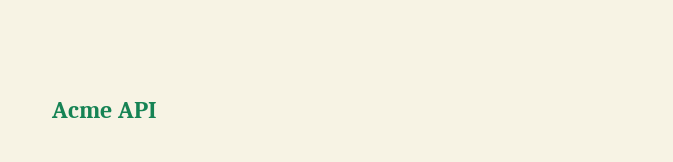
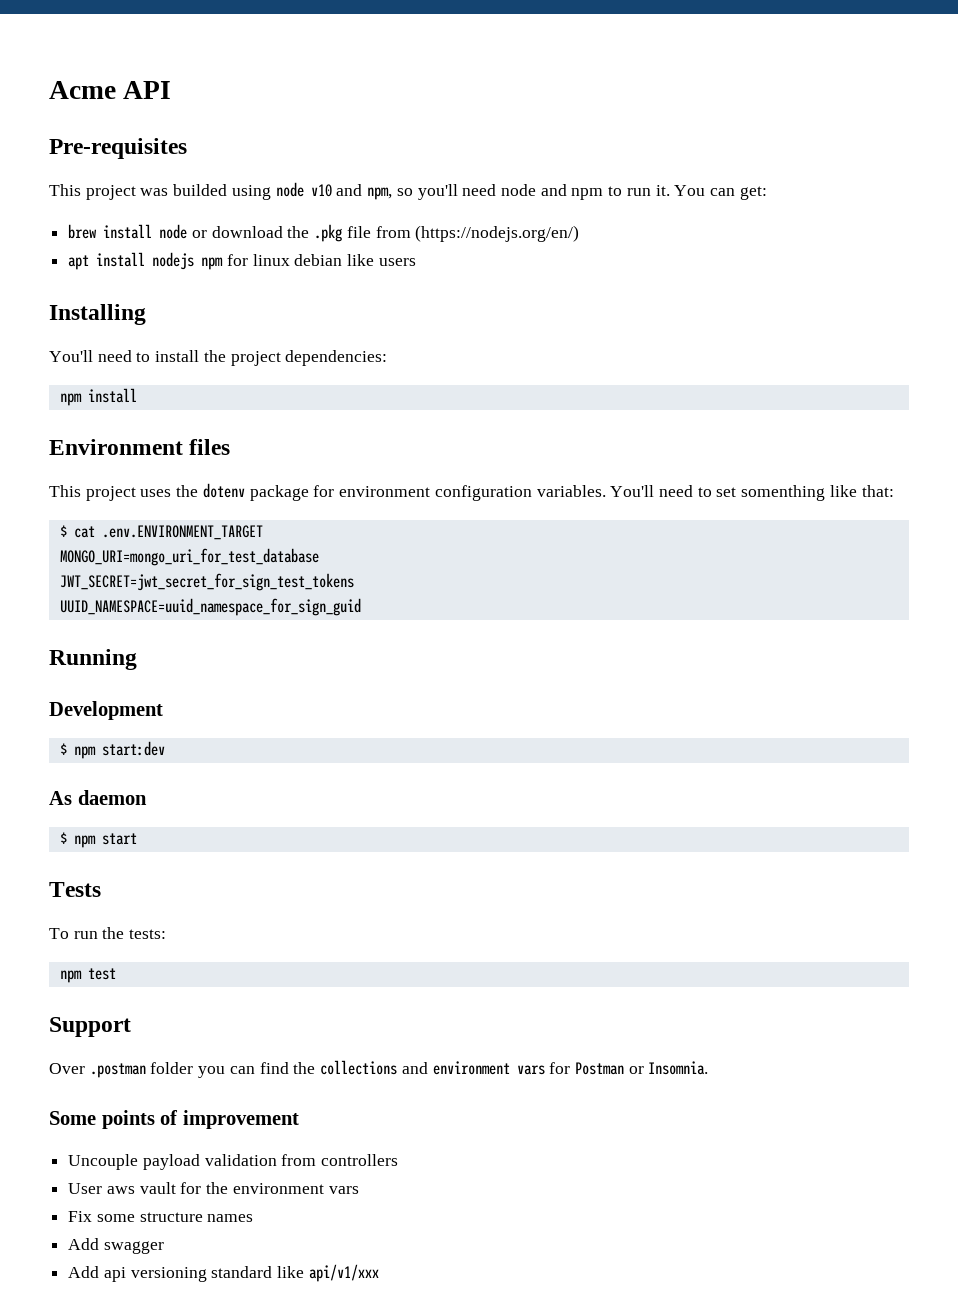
(158, 110) none -> [49,138,187,159] [49,182,767,200] [68,224,580,242] [68,252,416,270] [49,304,146,325] [49,350,388,366] [59,388,137,406] [49,439,231,455] [49,483,894,501] [59,525,263,540] [59,548,319,566] [59,573,354,591] [59,598,361,616] [49,649,137,670] [49,701,163,720] [59,741,165,759] [49,790,147,805] [59,832,137,848] [49,882,101,897] [49,927,167,939] [59,968,116,983] [49,1017,131,1037] [49,1060,709,1078] [49,1110,299,1129] [68,1154,399,1170] [68,1182,359,1194] [68,1211,254,1222] [68,1238,164,1254] [68,1264,379,1282] // Pre-requisites // This project was builded using node v10 and npm, so you'll need node and npm to run it. You can get: // brew install node or download the .pkg file from (https://nodejs.org/en/) // apt install nodejs npm for linux debian like users // Installing // You'll need to install the project dependencies: // npm install // Environment files // This project uses the dotenv package for environment configuration variables. You'll need to set somenthing like that: // $ cat .env.ENVIRONMENT_TARGET // MONGO_URI=mongo_uri_for_test_database // JWT_SECRET=jwt_secret_for_sign_test_tokens // UUID_NAMESPACE=uuid_namespace_for_sign_guid // Running // Development // $ npm start:dev // As daemon // $ npm start // Tests // To run the tests: // npm test // Support // Over .postman folder you can find the collections and environment vars for Postman or Insomnia. // Some points of improvement // Uncouple payload validation from controllers // User aws vault for the environment vars // Fix some structure names // Add swagger // Add api versioning standard like api/v1/xxx

